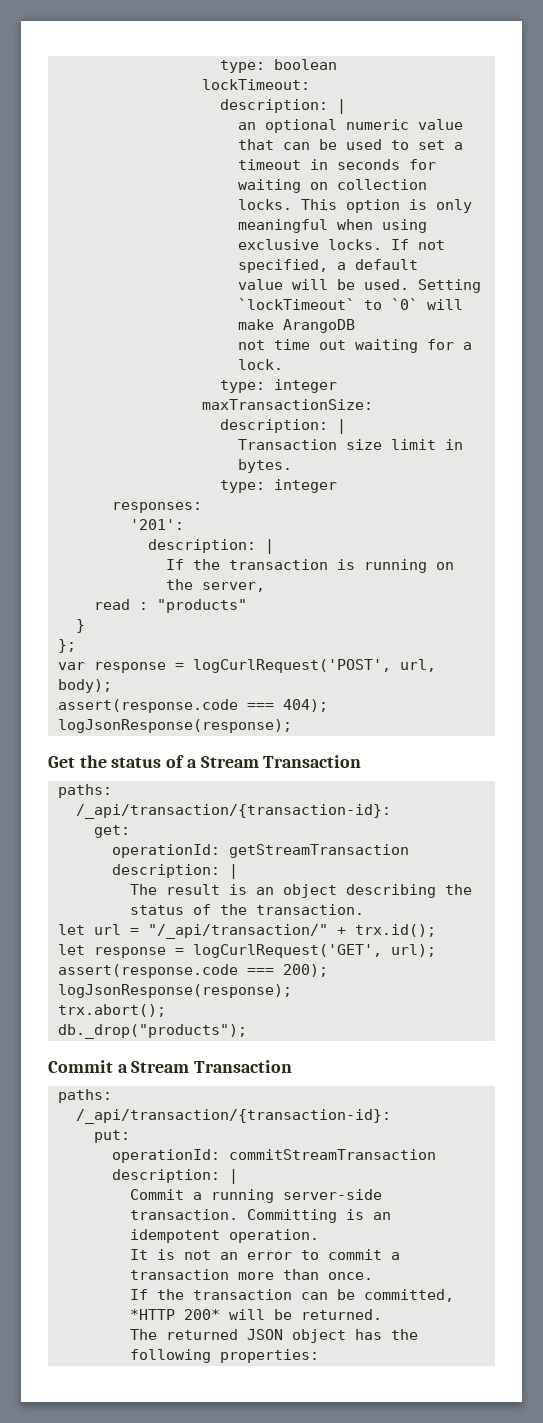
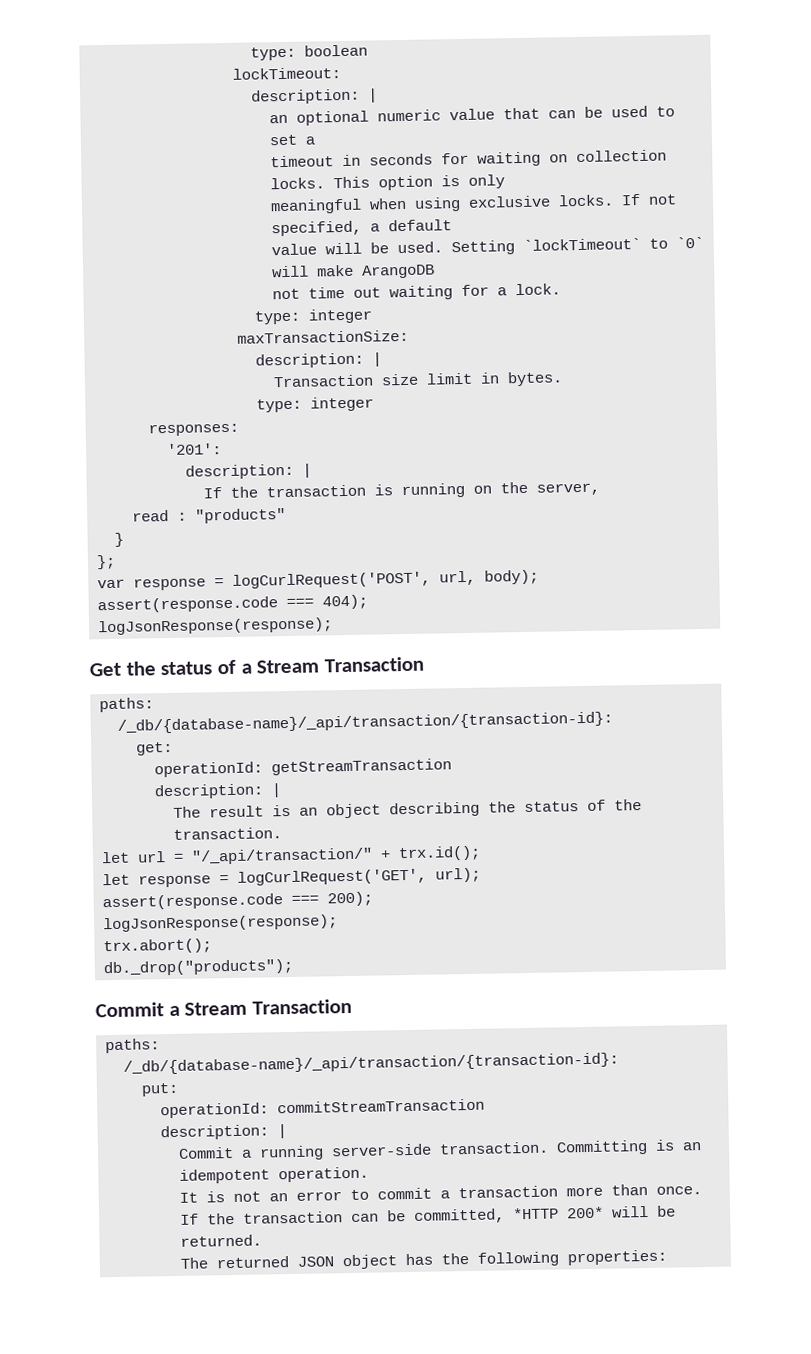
[75,804,391,819] /_api/transaction/{transaction-id}: -> [117,711,614,734] /_db/{database-name}/_api/transaction/{transaction-id}:
[75,1109,391,1124] /_api/transaction/{transaction-id}: -> [123,1052,620,1075] /_db/{database-name}/_api/transaction/{transaction-id}:

